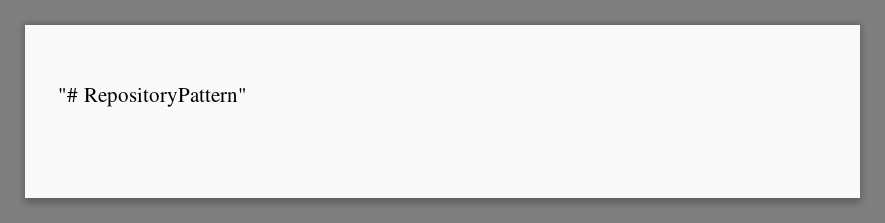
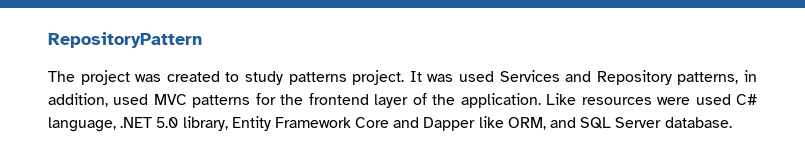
[58,87,247,107] "# RepositoryPattern" -> [48,32,202,48] [48,70,758,85] [48,93,757,108] [48,116,732,132] RepositoryPattern // The project was created to study patterns project. It was used Services and Repository patterns, in addition, used MVC patterns for the frontend layer of the application. Like resources were used C# language, .NET 5.0 library, Entity Framework Core and Dapper like ORM, and SQL Server database.

